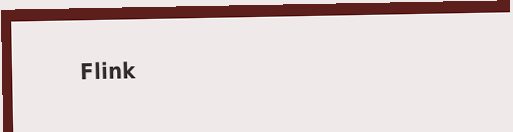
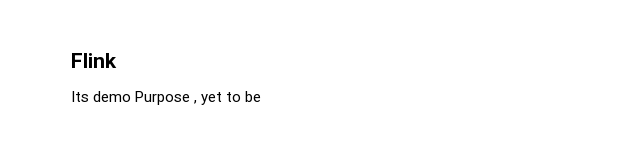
(137, 70) none -> [71,91,262,105] // Its demo Purpose , yet to be

